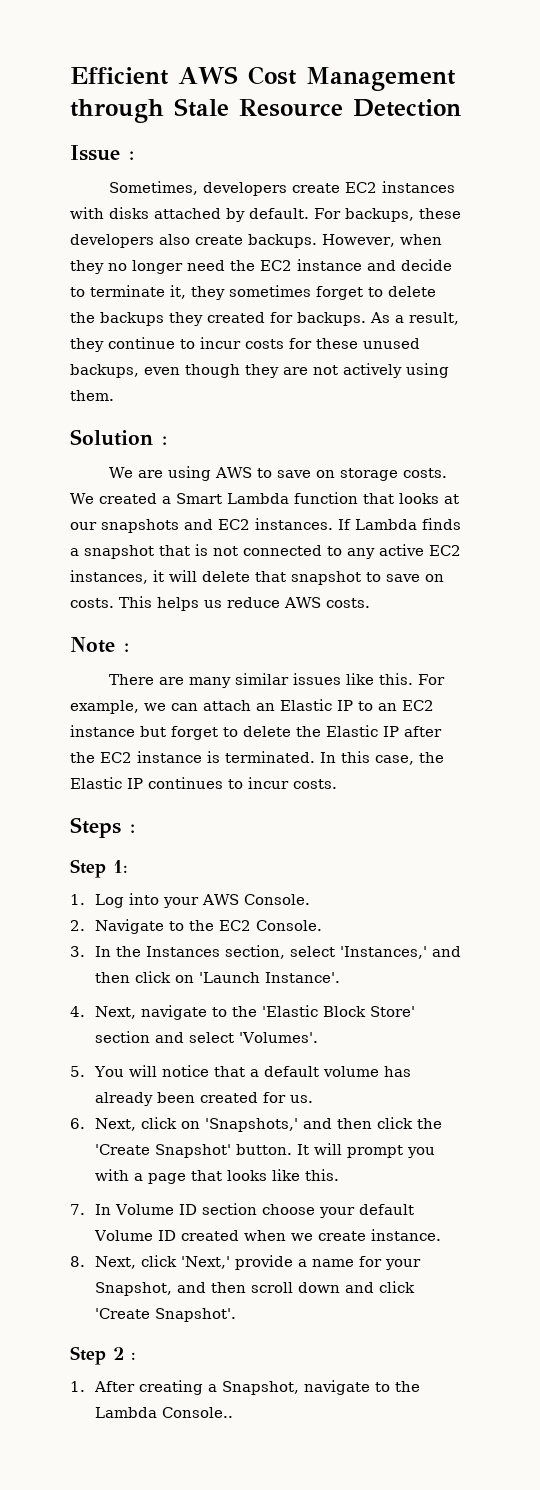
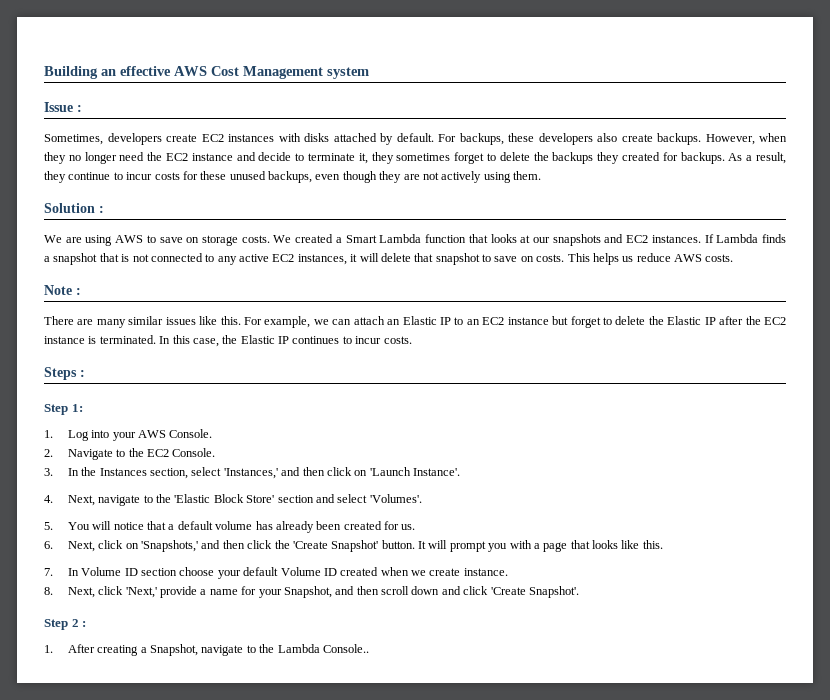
[70,66,456,91] [70,98,461,123] Efficient AWS Cost Management through Stale Resource Detection -> [44,66,369,79] Building an effective AWS Cost Management system

